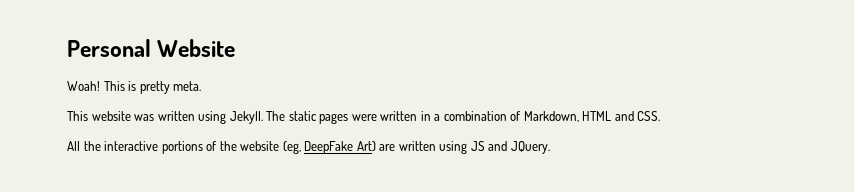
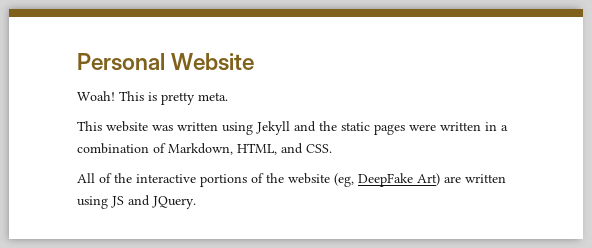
[229,111,286,124] Jekyll. The -> [256,121,337,135] Jekyll and the
[582,111,612,121] HTML -> [237,143,277,155] HTML,
(80, 146) none -> [99,173,112,183] of

